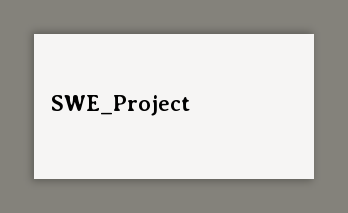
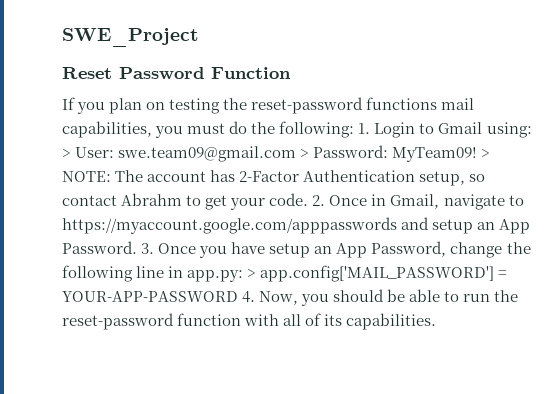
(190, 105) none -> [62,67,291,79] [62,97,475,114] [62,121,532,138] [62,145,491,162] [62,170,486,186] [62,193,524,210] [62,217,531,234] [62,241,531,258] [62,265,508,282] [62,289,519,306] [62,313,437,330] // Reset Password Function // If you plan on testing the reset-password functions mail capabilities, you must do the following: 1. Login to Gmail using: > User: swe.team09@gmail.com > Password: MyTeam09! > NOTE: The account has 2-Factor Authentication setup, so contact Abrahm to get your code. 2. Once in Gmail, navigate to https://myaccount.google.com/apppasswords and setup an App Password. 3. Once you have setup an App Password, change the following line in app.py: > app.config['MAIL_PASSWORD'] = YOUR-APP-PASSWORD 4. Now, you should be able to run the reset-password function with all of its capabilities.

